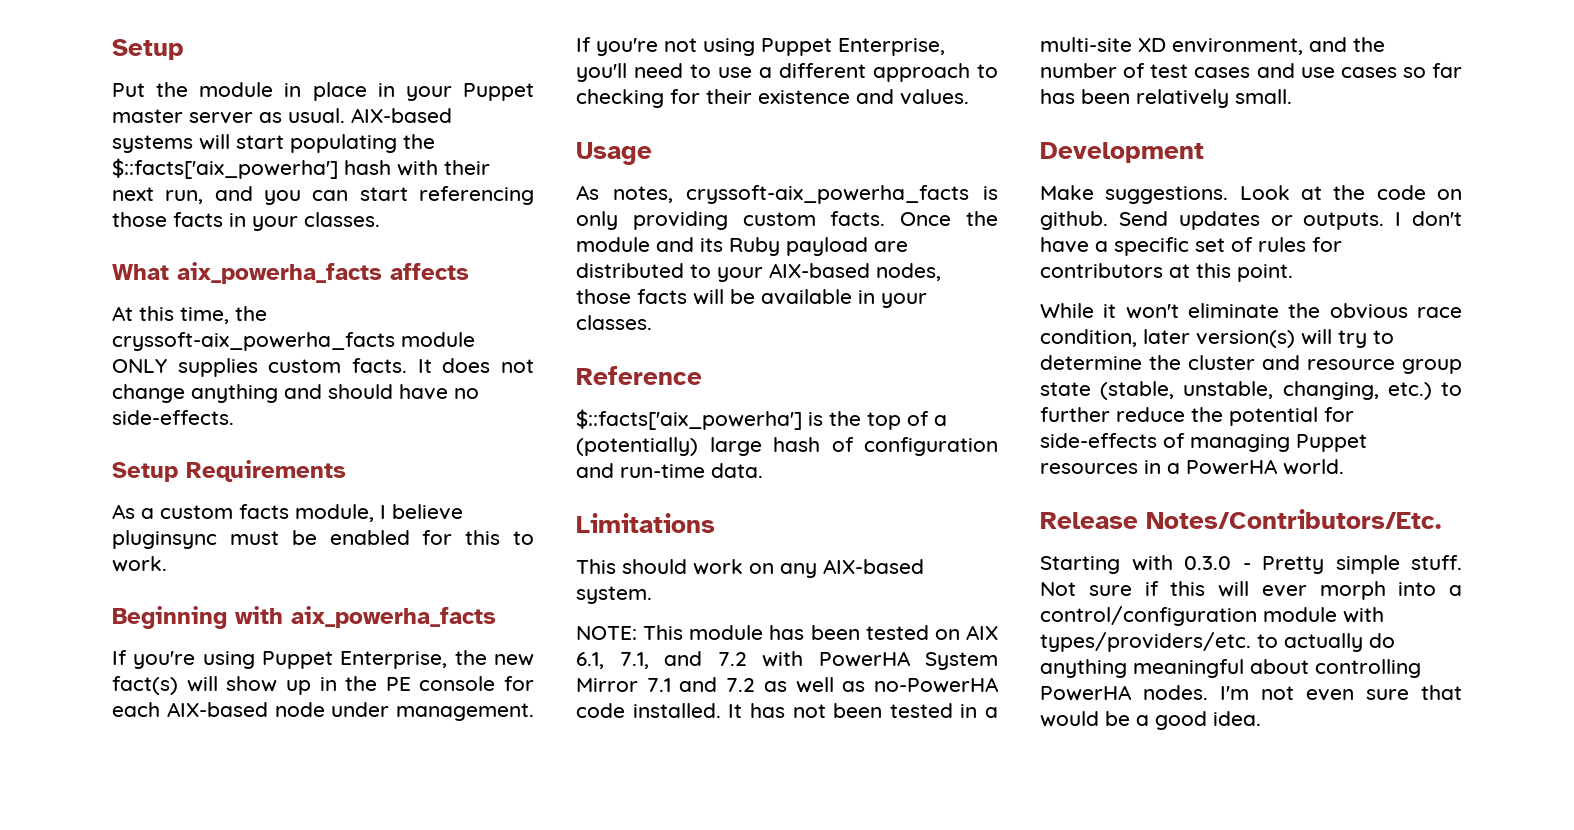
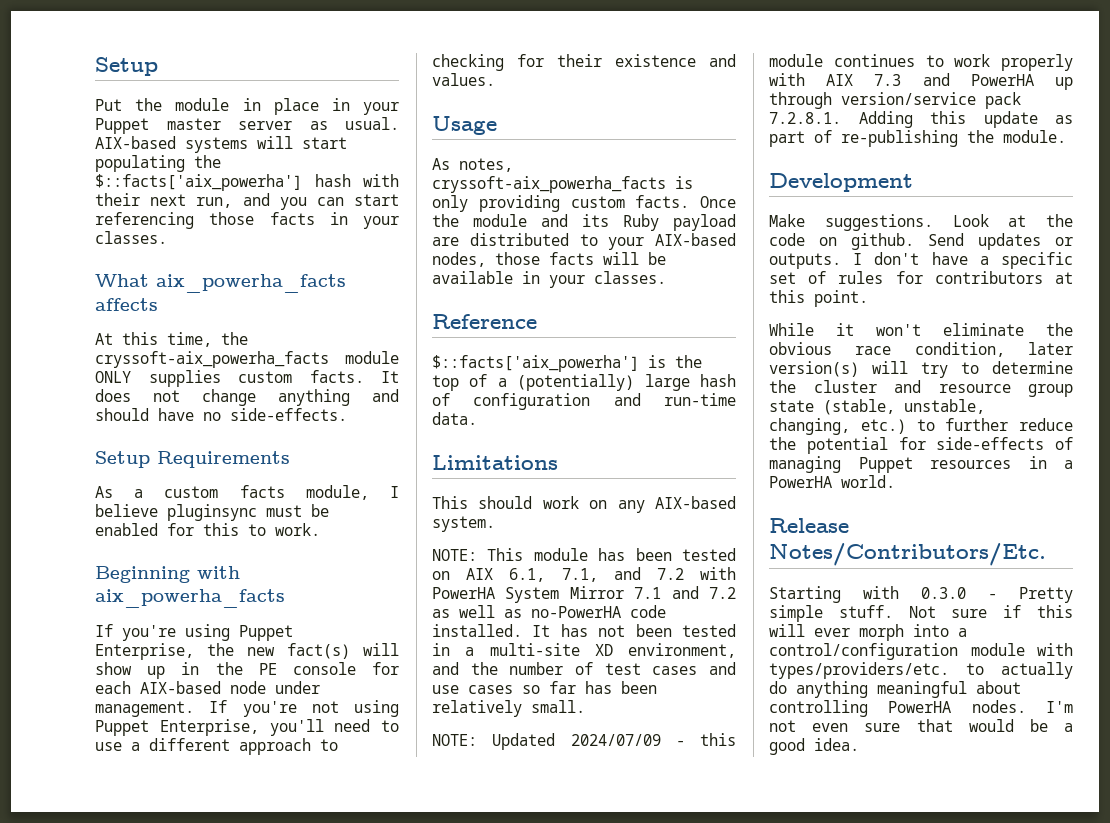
(1292, 96) none -> [432,733,736,750] [769,54,1073,71] [769,73,1073,90] [769,92,1021,109] [769,111,1073,128] [769,130,1066,147] // NOTE: Updated 2024/07/09 - this module continues to work properly with AIX 7.3 and PowerHA up through version/service pack 7.2.8.1. Adding this update as part of re-publishing the module.

